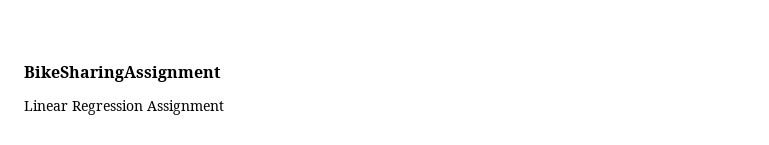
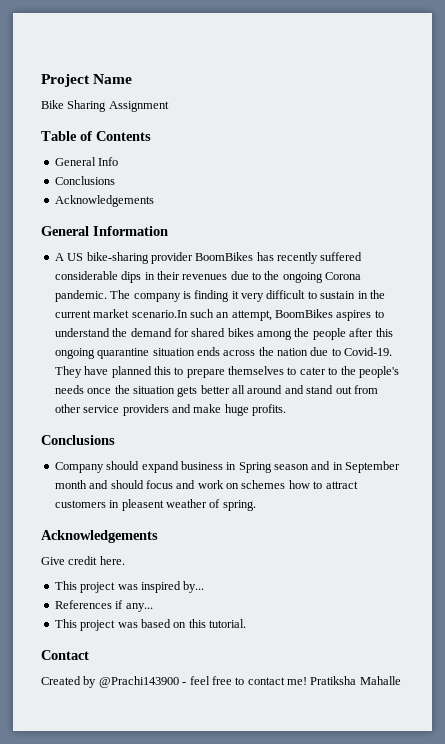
[24,66,221,82] [24,100,224,115] BikeSharingAssignment // Linear Regression Assignment -> [41,74,133,87] [41,100,169,112] [41,131,151,141] [54,157,119,166] [54,176,115,185] [54,195,154,207] [41,226,168,236] [54,252,363,264] [54,271,362,283] [54,290,385,302] [54,309,384,321] [54,328,393,340] [54,347,393,359] [54,366,399,378] [54,385,378,397] [54,404,286,416] [41,435,115,445] [54,461,401,473] [54,480,358,489] [54,499,256,511] [41,530,158,543] [41,556,125,565] [54,581,205,593] [54,600,153,612] [54,619,246,631] [41,650,89,660] [41,676,401,688] Project Name // Bike Sharing Assignment // Table of Contents // General Info // Conclusions // Acknowledgements // General Information // A US bike-sharing provider BoomBikes has recently suffered considerable dips in their revenues due to the ongoing Corona pandemic. The company is finding it very difficult to sustain in the current market scenario.In such an attempt, BoomBikes aspires to understand the demand for shared bikes among the people after this ongoing quarantine situation ends across the nation due to Covid-19. They have planned this to prepare themselves to cater to the people's needs once the situation gets better all around and stand out from other service providers and make huge profits. // Conclusions // Company should expand business in Spring season and in September month and should focus and work on schemes how to attract customers in pleasent weather of spring. // Acknowledgements // Give credit here. // This project was inspired by... // References if any... // This project was based on this tutorial. // Contact // Created by @Prachi143900 - feel free to contact me! Pratiksha Mahalle

